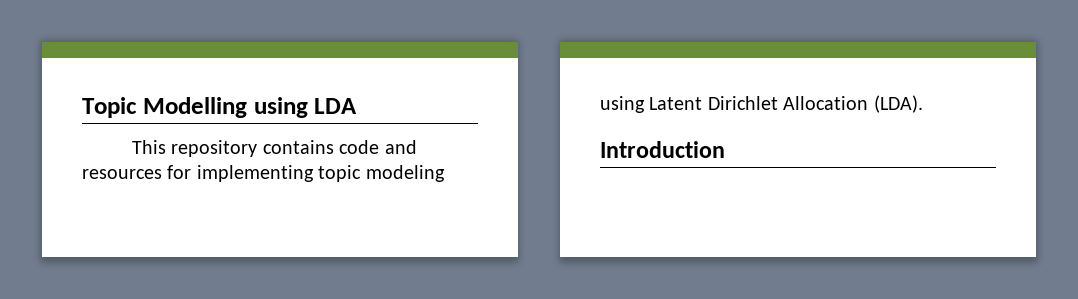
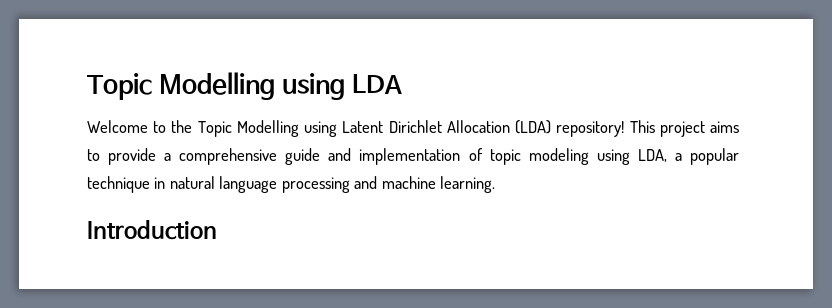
[132,140,417,157] [82,165,445,182] [600,95,923,113] This repository contains code and resources for implementing topic modeling using Latent Dirichlet Allocation (LDA). -> [87,120,739,137] [87,148,740,165] [87,176,496,193] Welcome to the Topic Modelling using Latent Dirichlet Allocation (LDA) repository! This project aims to provide a comprehensive guide and implementation of topic modeling using LDA, a popular technique in natural language processing and machine learning.

